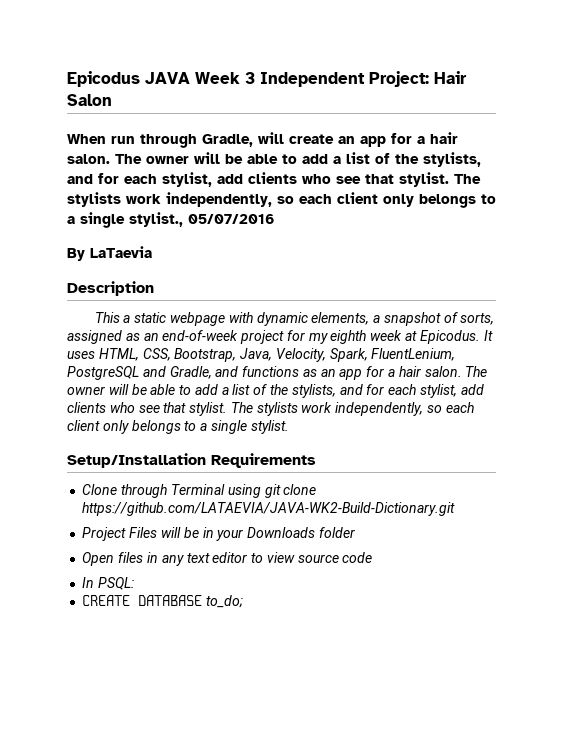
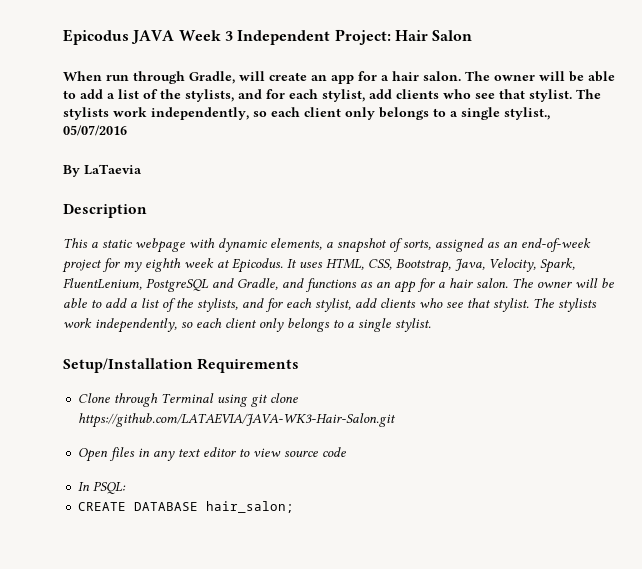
[82,502,456,516] [82,527,355,541] https://github.com/LATAEVIA/JAVA-WK2-Build-Dictionary.git // Project Files will be in your Downloads folder -> [78,413,397,428] https://github.com/LATAEVIA/JAVA-WK3-Hair-Salon.git
[206,595,244,608] to_do; -> [206,501,295,513] hair_salon;

